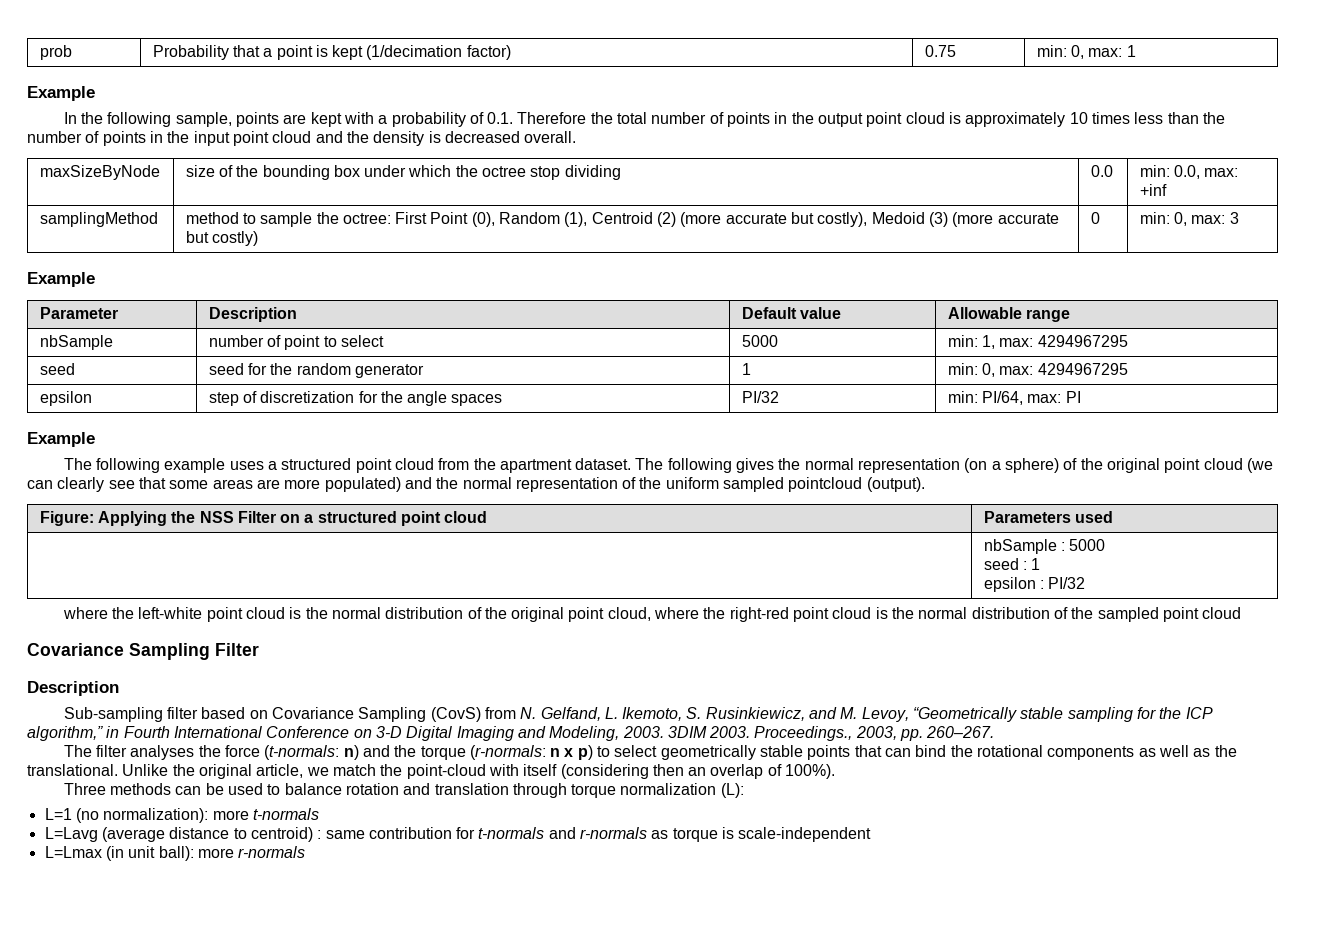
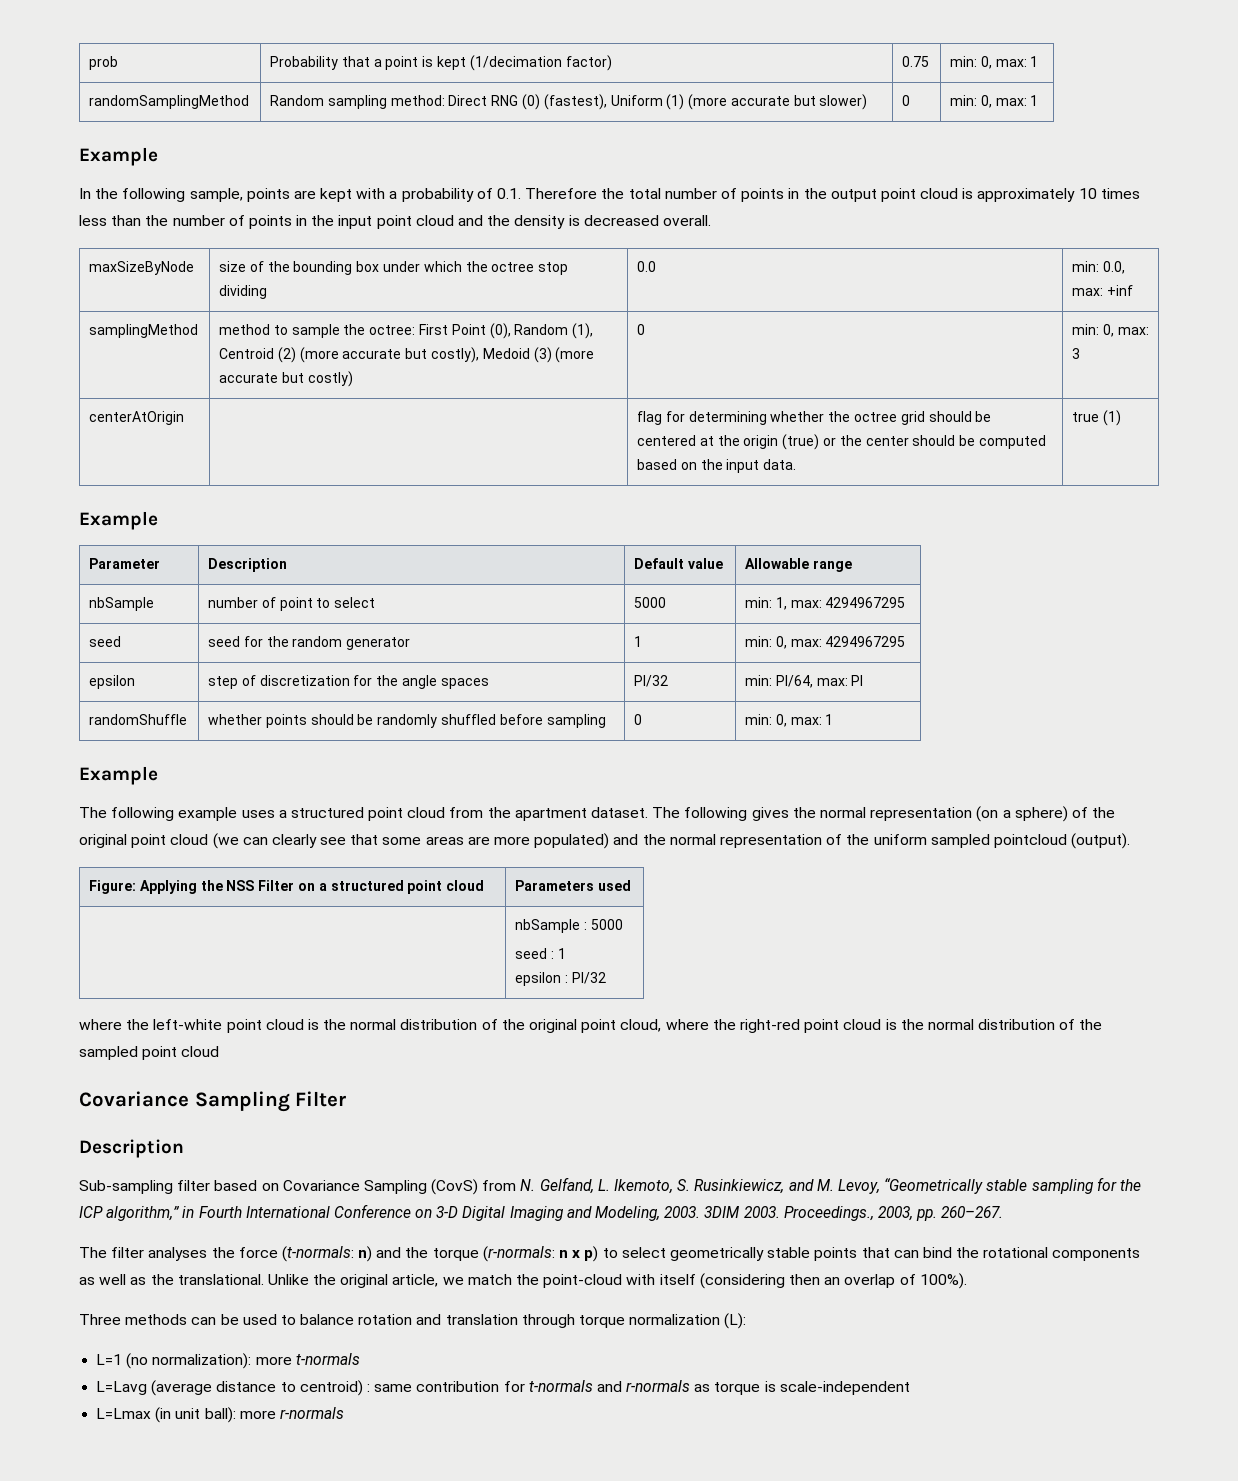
(1136, 51) none -> [89,95,250,109] [270,94,868,110] [902,95,911,106] [950,95,1039,108] // randomSamplingMethod | Random sampling method: Direct RNG (0) (fastest), Uniform (1) (more accurate but slower) | 0 | min: 0, max: 1
(1239, 218) none -> [89,411,185,425] [637,411,992,425] [637,434,1046,450] [637,459,797,473] [1072,410,1121,426] // centerAtOrigin | | flag for determining whether the octree grid should be centered at the origin (true) or the center should be computed based on the input data. | true (1)
(1081, 397) none -> [89,714,188,725] [208,714,606,728] [634,714,643,725] [745,714,834,727] // randomShuffle | whether points should be randomly shuffled before sampling | 0 | min: 0, max: 1

